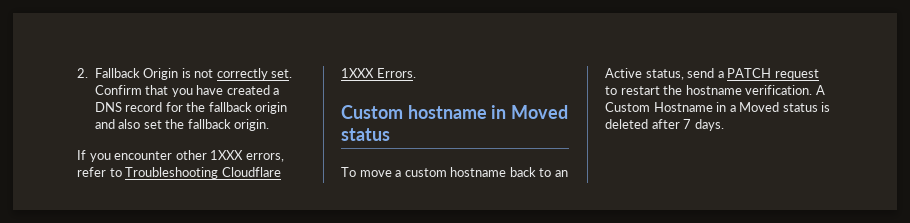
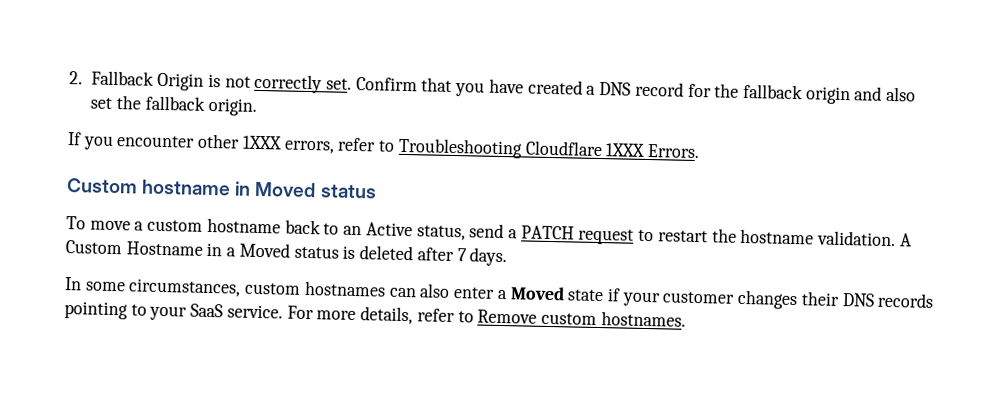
[745,85,813,95] verification. -> [817,230,897,247] validation.
(724, 125) none -> [64,277,935,310] [64,301,686,327] // In some circumstances, custom hostnames can also enter a Moved state if your customer changes their DNS records pointing to your SaaS service. For more details, refer to Remove custom hostnames.

